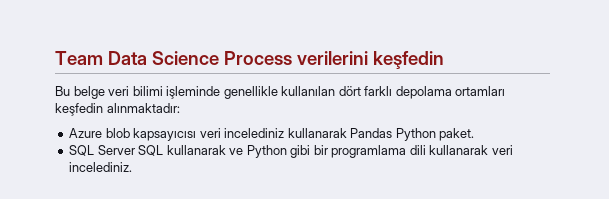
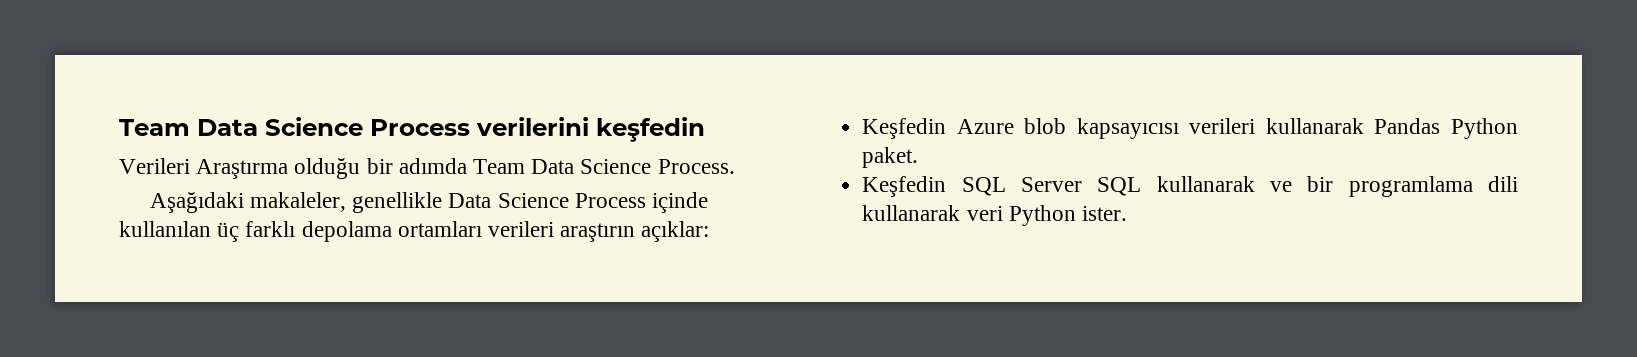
[55,86,506,99] [55,103,180,116] Bu belge veri bilimi işleminde genellikle kullanılan dört farklı depolama ortamları keşfedin alınmaktadır: // -> [119,158,735,179] [149,192,709,213] [119,221,710,242] [862,118,947,139] Verileri Araştırma olduğu bir adımda Team Data Science Process. // Aşağıdaki makaleler, genellikle Data Science Process içinde kullanılan üç farklı depolama ortamları verileri araştırın açıklar: // Keşfedin
[199,128,285,138] veri incelediniz -> [1189,118,1256,134] verileri
(475, 134) none -> [862,176,947,197] Keşfedin
[246,145,311,158] Python gibi -> (1292, 186) none
[69,162,133,172] incelediniz. -> [1008,205,1127,226] Python ister.

